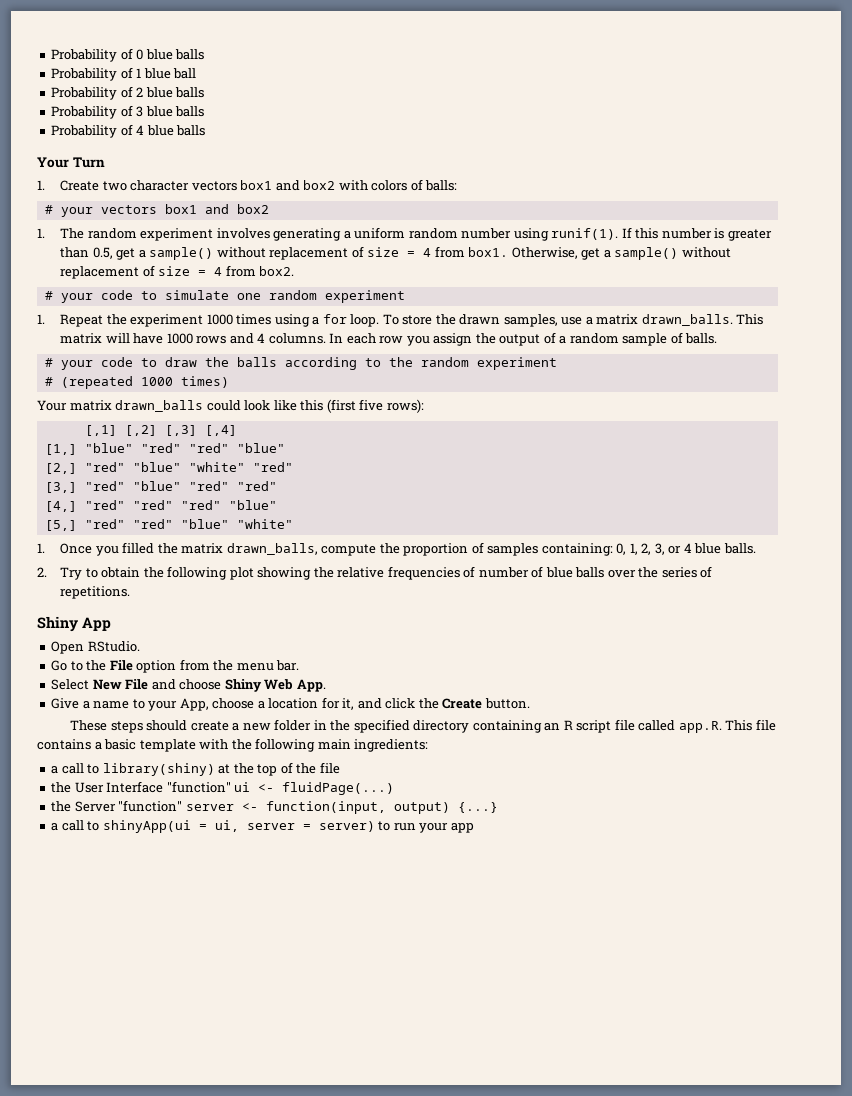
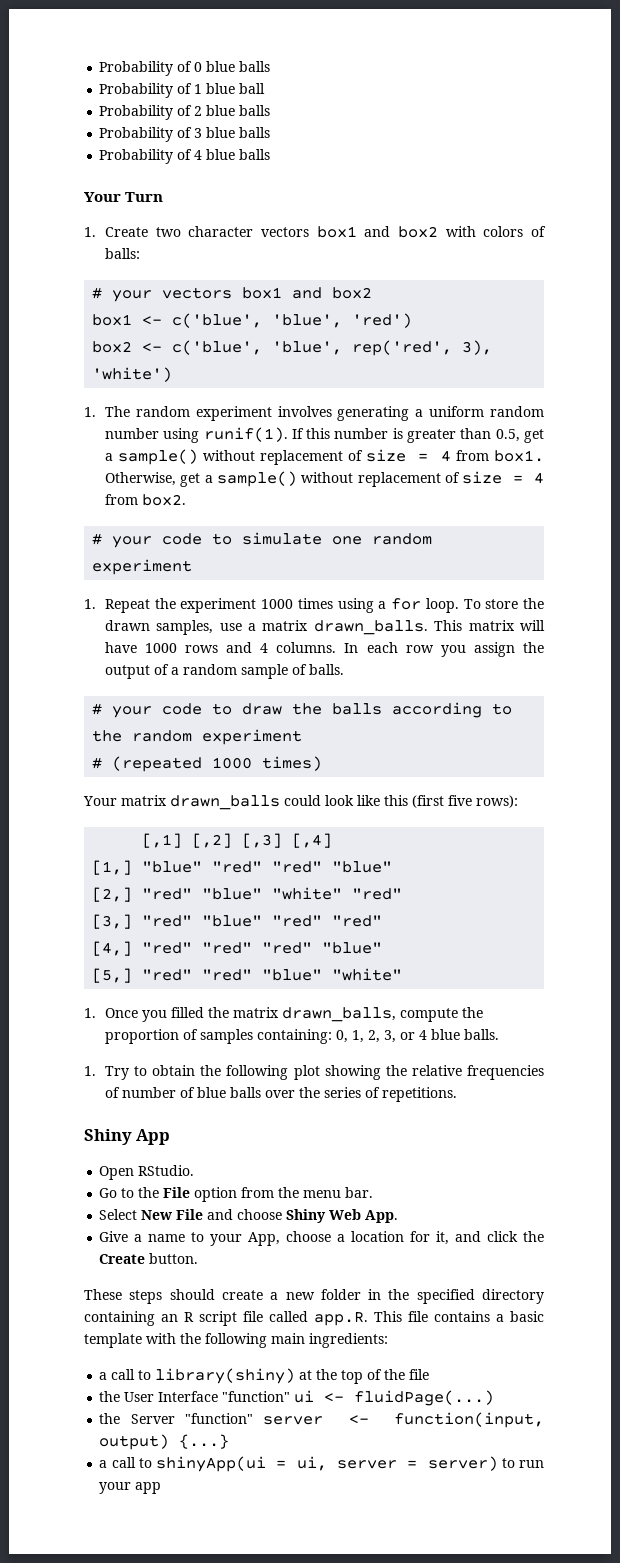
(269, 209) none -> [92,313,413,328] [92,340,493,356] [92,367,173,382] // box1 <- c('blue', 'blue', 'red') // box2 <- c('blue', 'blue', rep('red', 3), 'white')
[37,567,47,577] 2. -> [84,1066,96,1076] 1.

